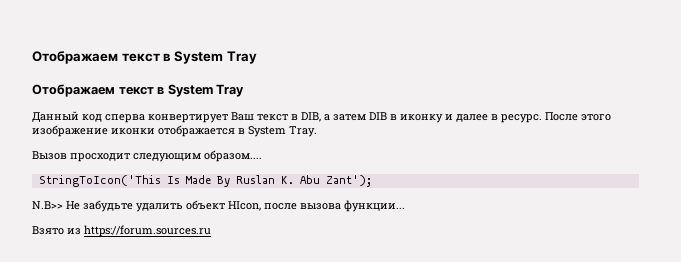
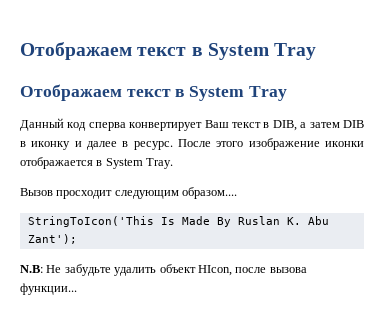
[32,201,63,209] N.B>> -> [20,265,43,273] N.B:
[32,225,211,237] // Взято из https://forum.sources.ru -> (77, 289) none

